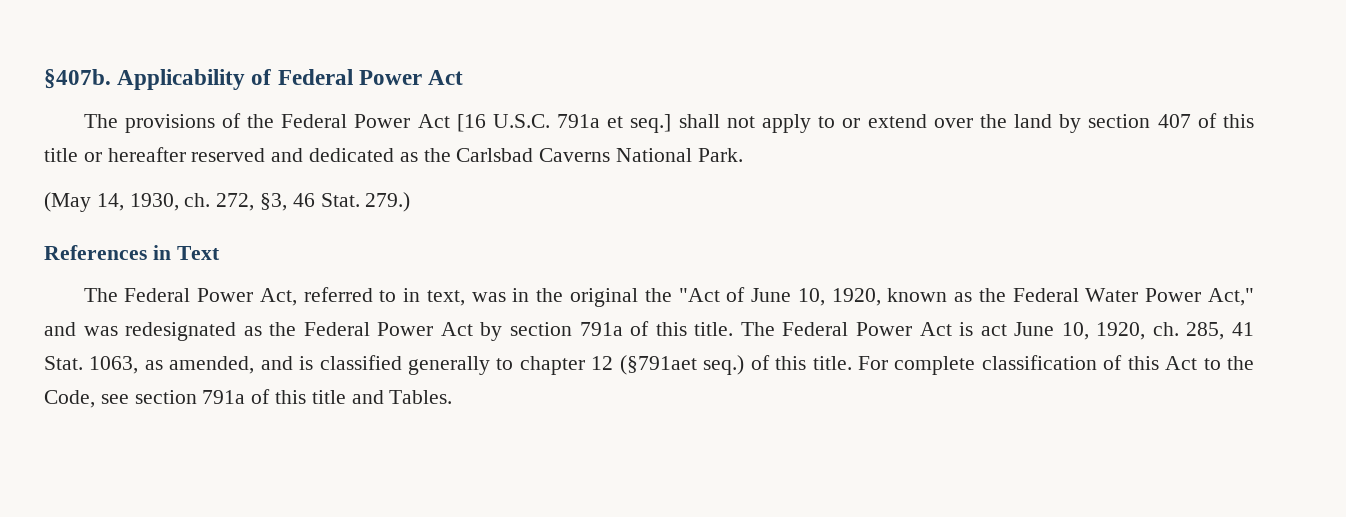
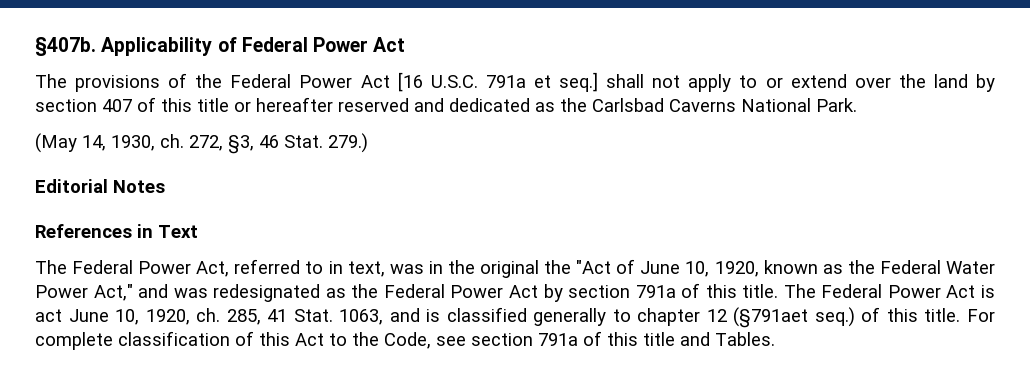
(411, 202) none -> [35,179,165,193] // Editorial Notes
[144,356,255,374] as amended, -> (384, 317) none

